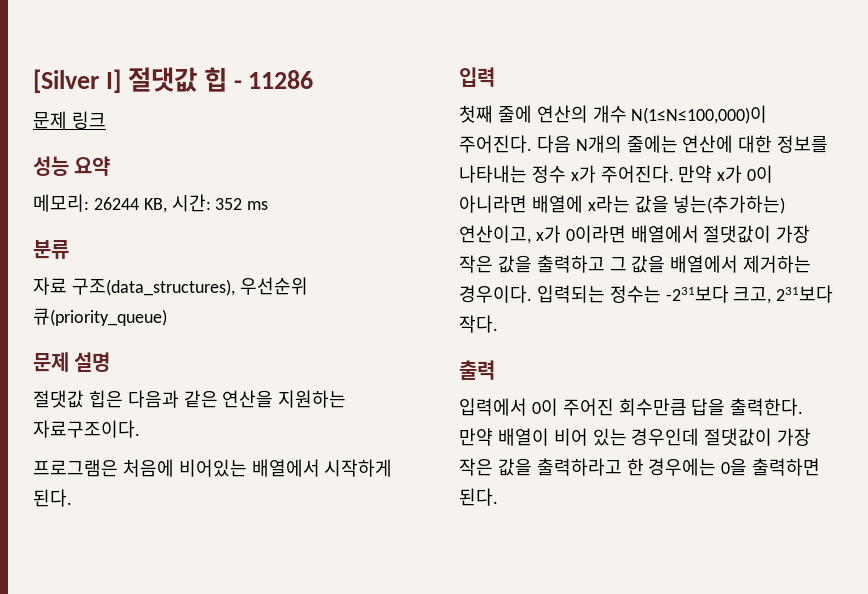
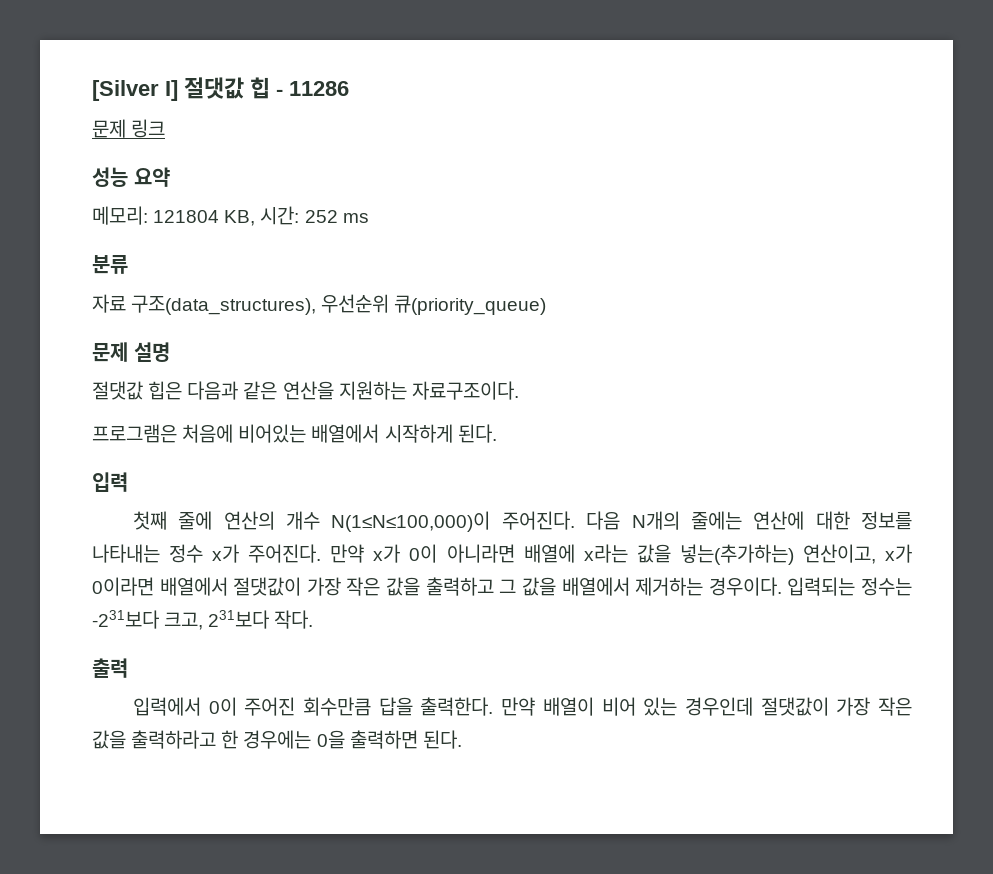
[93,197,139,210] 26244 -> [153,210,220,223] 121804
[215,198,243,210] 352 -> [304,210,338,223] 252

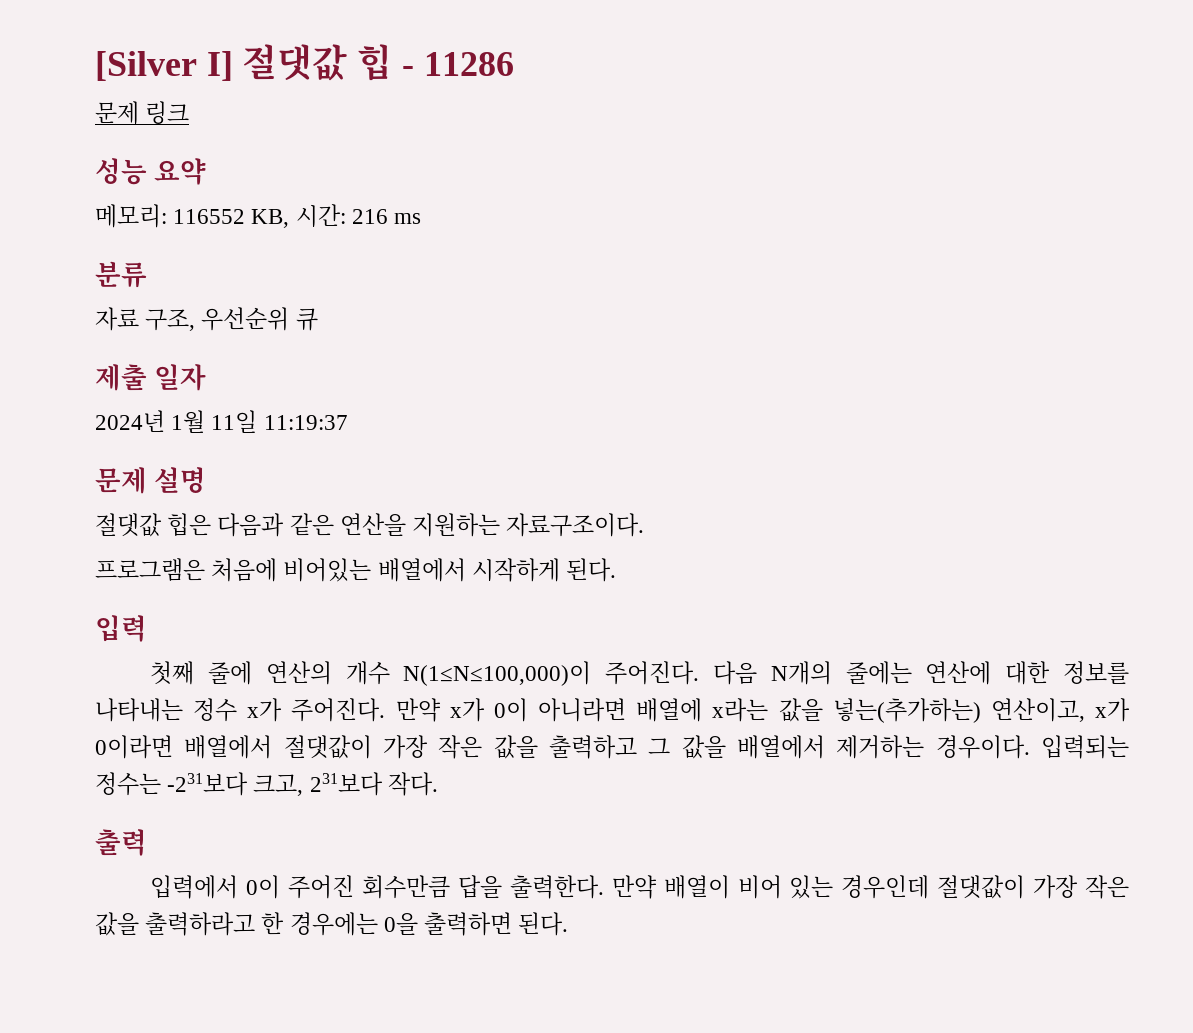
[153,210,220,223] 121804 -> [173,209,246,224] 116552
[304,210,338,223] 252 -> [351,209,388,224] 216
[131,294,547,315] 구조(data_structures), 우선순위 큐(priority_queue) -> [145,307,318,331] [95,364,207,391] [95,410,348,433] 구조, 우선순위 큐 // 제출 일자 // 2024년 1월 11일 11:19:37

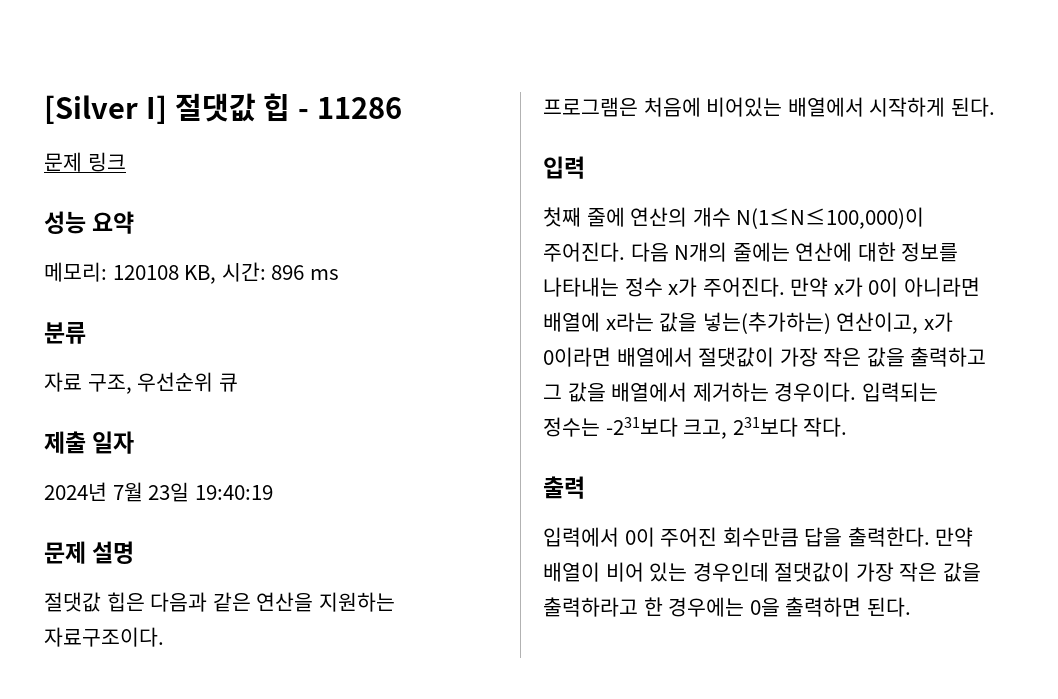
[173,209,246,224] 116552 -> [112,265,179,280] 120108
[351,209,388,224] 216 -> [271,265,305,280] 896
[171,410,348,433] 1월 11일 11:19:37 -> [112,482,273,502] 7월 23일 19:40:19

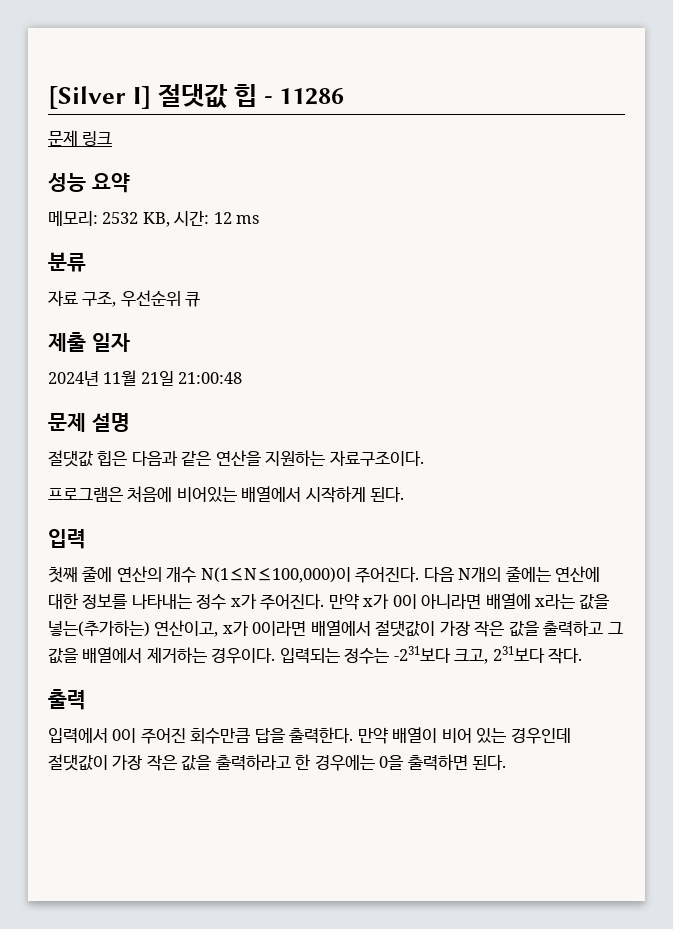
[112,265,179,280] 120108 -> [102,212,139,224] 2532
[271,265,305,280] 896 -> [213,212,232,224] 12
[112,482,273,502] 7월 23일 19:40:19 -> [103,370,243,386] 11월 21일 21:00:48

